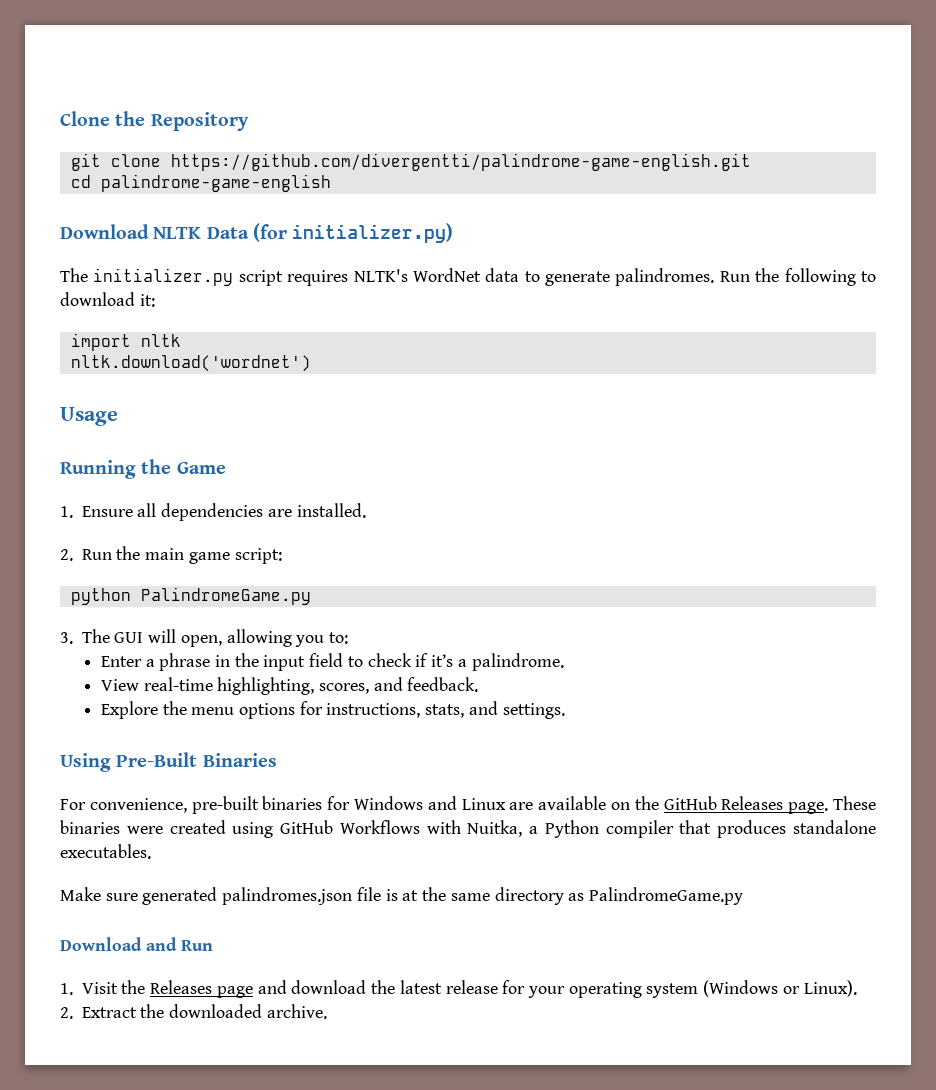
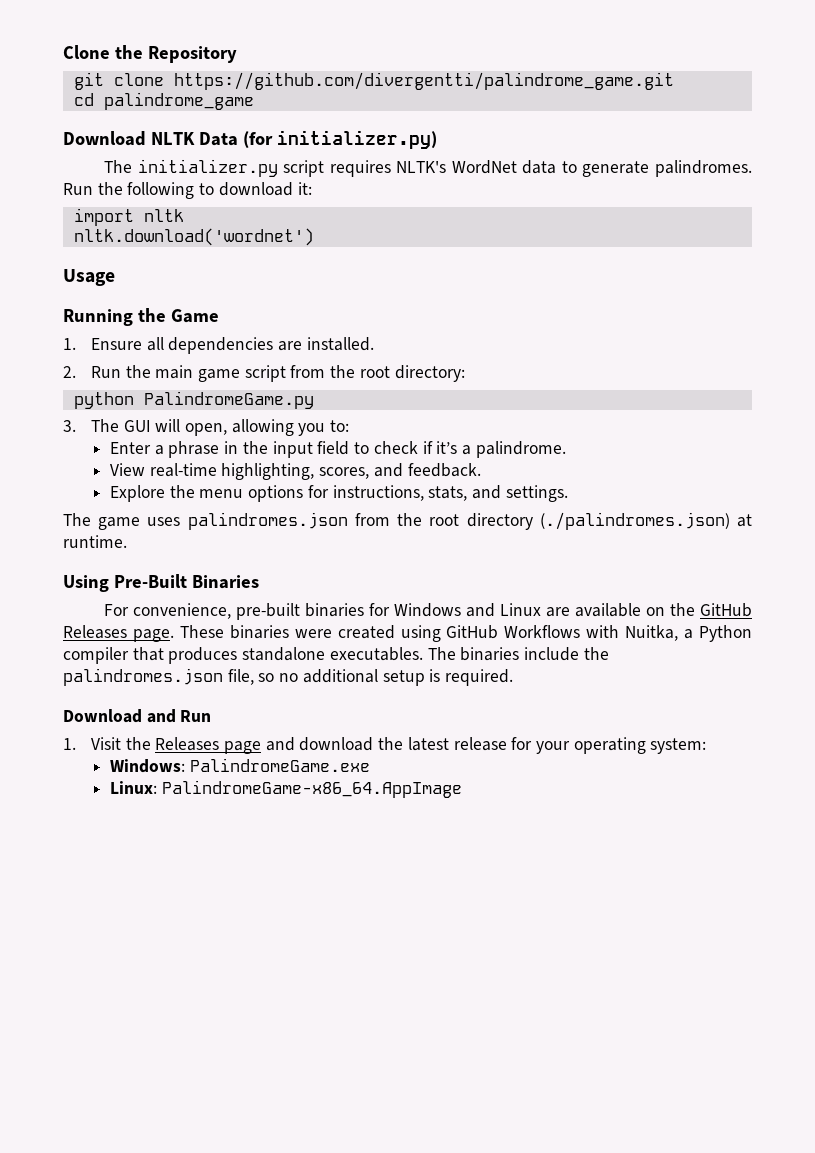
[170,153,751,171] https://github.com/divergentti/palindrome-game-english.git -> [173,72,674,90] https://github.com/divergentti/palindrome_game.git
[100,174,331,192] palindrome-game-english -> [103,92,254,110] palindrome_game
[234,548,282,564] script: -> [244,365,465,382] script from the root directory:
(565, 711) none -> [63,512,752,530] [63,535,127,548] // The game uses palindromes.json from the root directory (./palindromes.json) at runtime.
[60,887,743,905] // Make sure generated palindromes.json file is at the same directory as PalindromeGame.py -> [427,647,609,661] [63,668,514,686] The binaries include the palindromes.json file, so no additional setup is required.
[646,980,857,998] [60,1004,327,1019] system (Windows or Linux). // 2. Extract the downloaded archive. -> [650,738,707,754] [110,758,370,773] [110,780,462,798] system: // Windows: PalindromeGame.exe // Linux: PalindromeGame-x86_64.AppImage

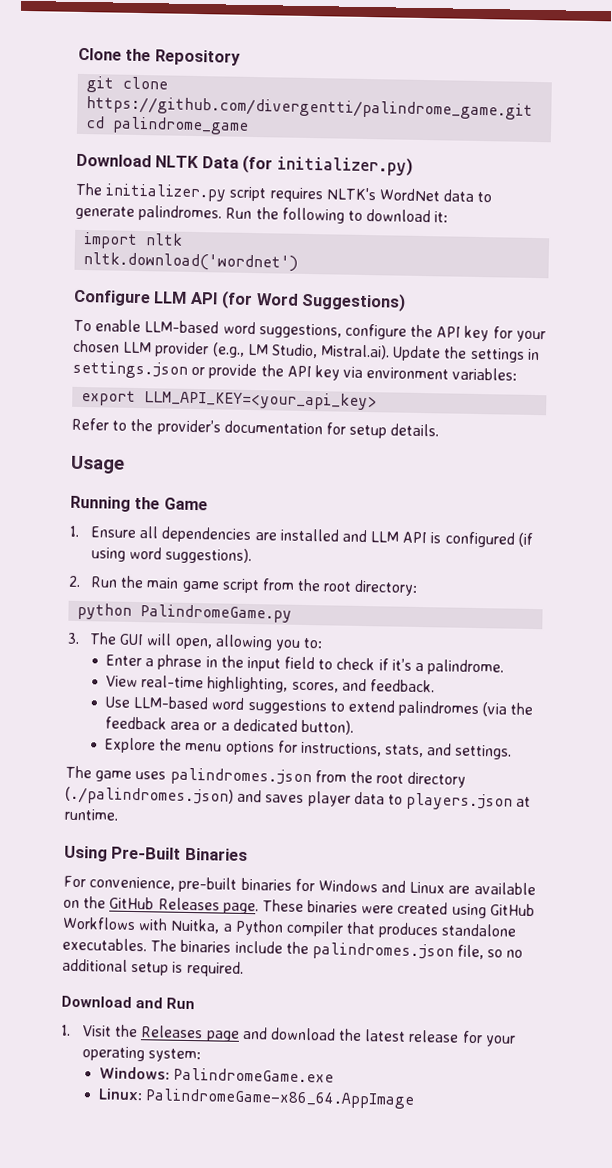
(314, 237) none -> [73,289,407,312] [73,319,546,343] [73,339,540,363] [72,360,518,381] [81,390,378,411] [71,417,440,439] // Configure LLM API (for Word Suggestions) // To enable LLM-based word suggestions, configure the API key for your chosen LLM provider (e.g., LM Studio, Mistral.ai). Update the settings in settings.json or provide the API key via environment variables: // export LLM_API_KEY=<your_api_key> // Refer to the provider’s documentation for setup details.
[306,337,374,351] installed. -> [279,528,533,548] [90,546,253,565] installed and LLM API is configured (if using word suggestions).
(481, 470) none -> [105,695,534,718] [105,716,354,735] // Use LLM-based word suggestions to extend palindromes (via the feedback area or a dedicated button).
(730, 521) none -> [237,789,514,811] and saves player data to players.json

